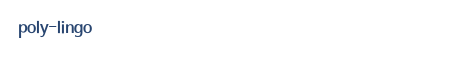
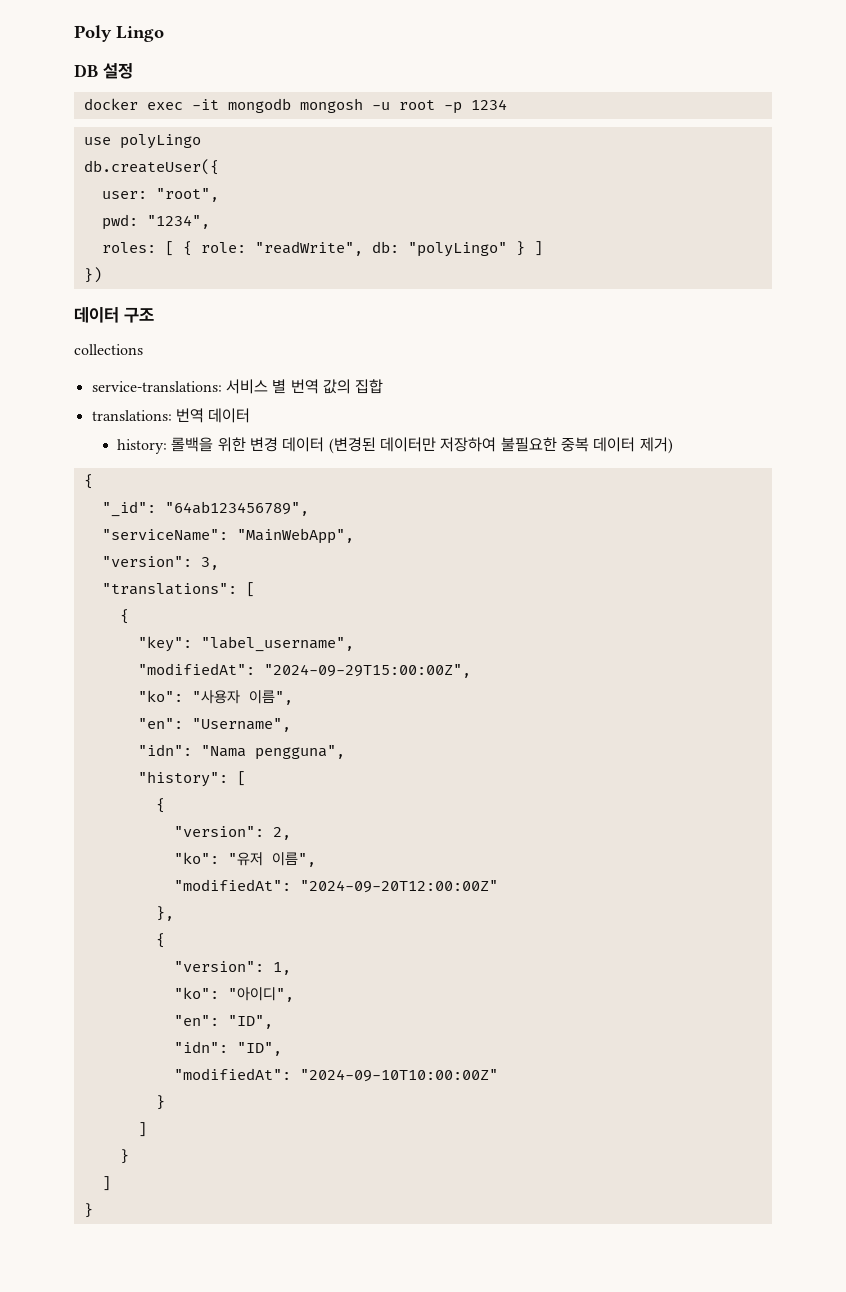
[18,20,92,38] poly-lingo -> [74,25,164,42] [74,63,133,79] [83,98,507,114] [83,134,201,149] [83,159,219,175] [101,188,219,202] [101,214,210,230] [101,241,543,257] [83,267,102,283] [74,307,154,323] [74,344,143,355] [91,379,384,394] [91,408,251,423] [116,437,673,454] [83,474,93,489] [101,501,309,517] [101,528,354,544] [101,556,219,570] [101,582,255,597] [119,609,129,624] [137,636,354,652] [137,663,471,678] [137,690,293,705] [137,718,291,732] [137,744,345,760] [137,771,246,787] [155,798,165,813] [173,826,291,840] [173,852,316,867] [173,879,498,893] [155,906,174,921] [155,933,165,948] [173,961,291,975] [173,987,294,1002] [173,1015,273,1029] [173,1041,282,1056] [173,1068,498,1082] [155,1095,165,1110] [137,1122,147,1137] [119,1149,129,1164] [101,1176,111,1191] [83,1203,93,1218] Poly Lingo // DB 설정 // docker exec -it mongodb mongosh -u root -p 1234 // use polyLingo // db.createUser({ // user: "root", // pwd: "1234", // roles: [ { role: "readWrite", db: "polyLingo" } ] // }) // 데이터 구조 // collections // service-translations: 서비스 별 번역 값의 집합 // translations: 번역 데이터 // history: 롤백을 위한 변경 데이터 (변경된 데이터만 저장하여 불필요한 중복 데이터 제거) // { // "_id": "64ab123456789", // "serviceName": "MainWebApp", // "version": 3, // "translations": [ // { // "key": "label_username", // "modifiedAt": "2024-09-29T15:00:00Z", // "ko": "사용자 이름", // "en": "Username", // "idn": "Nama pengguna", // "history": [ // { // "version": 2, // "ko": "유저 이름", // "modifiedAt": "2024-09-20T12:00:00Z" // }, // { // "version": 1, // "ko": "아이디", // "en": "ID", // "idn": "ID", // "modifiedAt": "2024-09-10T10:00:00Z" // } // ] // } // ] // }

